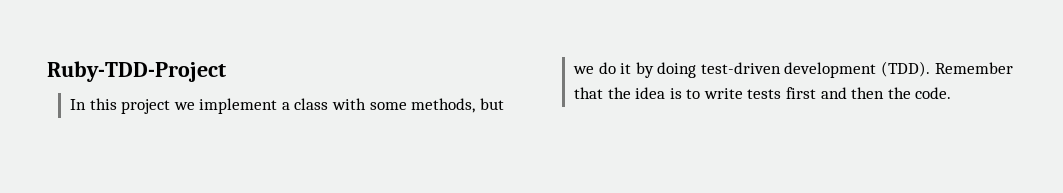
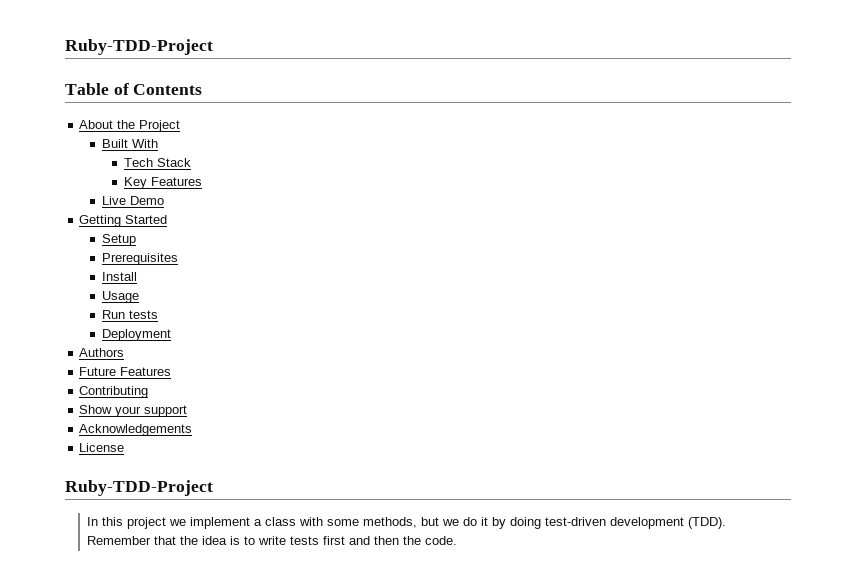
[47,61,226,82] Ruby-TDD-Project -> [65,39,213,55] [65,83,203,95] [79,120,181,132] [101,139,158,148] [123,158,191,167] [123,177,202,189] [101,196,164,205] [79,215,168,227] [101,234,136,246] [101,253,178,265] [101,272,137,281] [101,291,139,303] [101,310,158,319] [101,329,171,341] [79,348,125,357] [79,367,172,376] [79,386,149,398] [79,405,188,417] [79,424,193,436] [79,443,125,452] [65,480,213,496] Ruby-TDD-Project // Table of Contents // About the Project // Built With // Tech Stack // Key Features // Live Demo // Getting Started // Setup // Prerequisites // Install // Usage // Run tests // Deployment // Authors // Future Features // Contributing // Show your support // Acknowledgements // License // Ruby-TDD-Project

